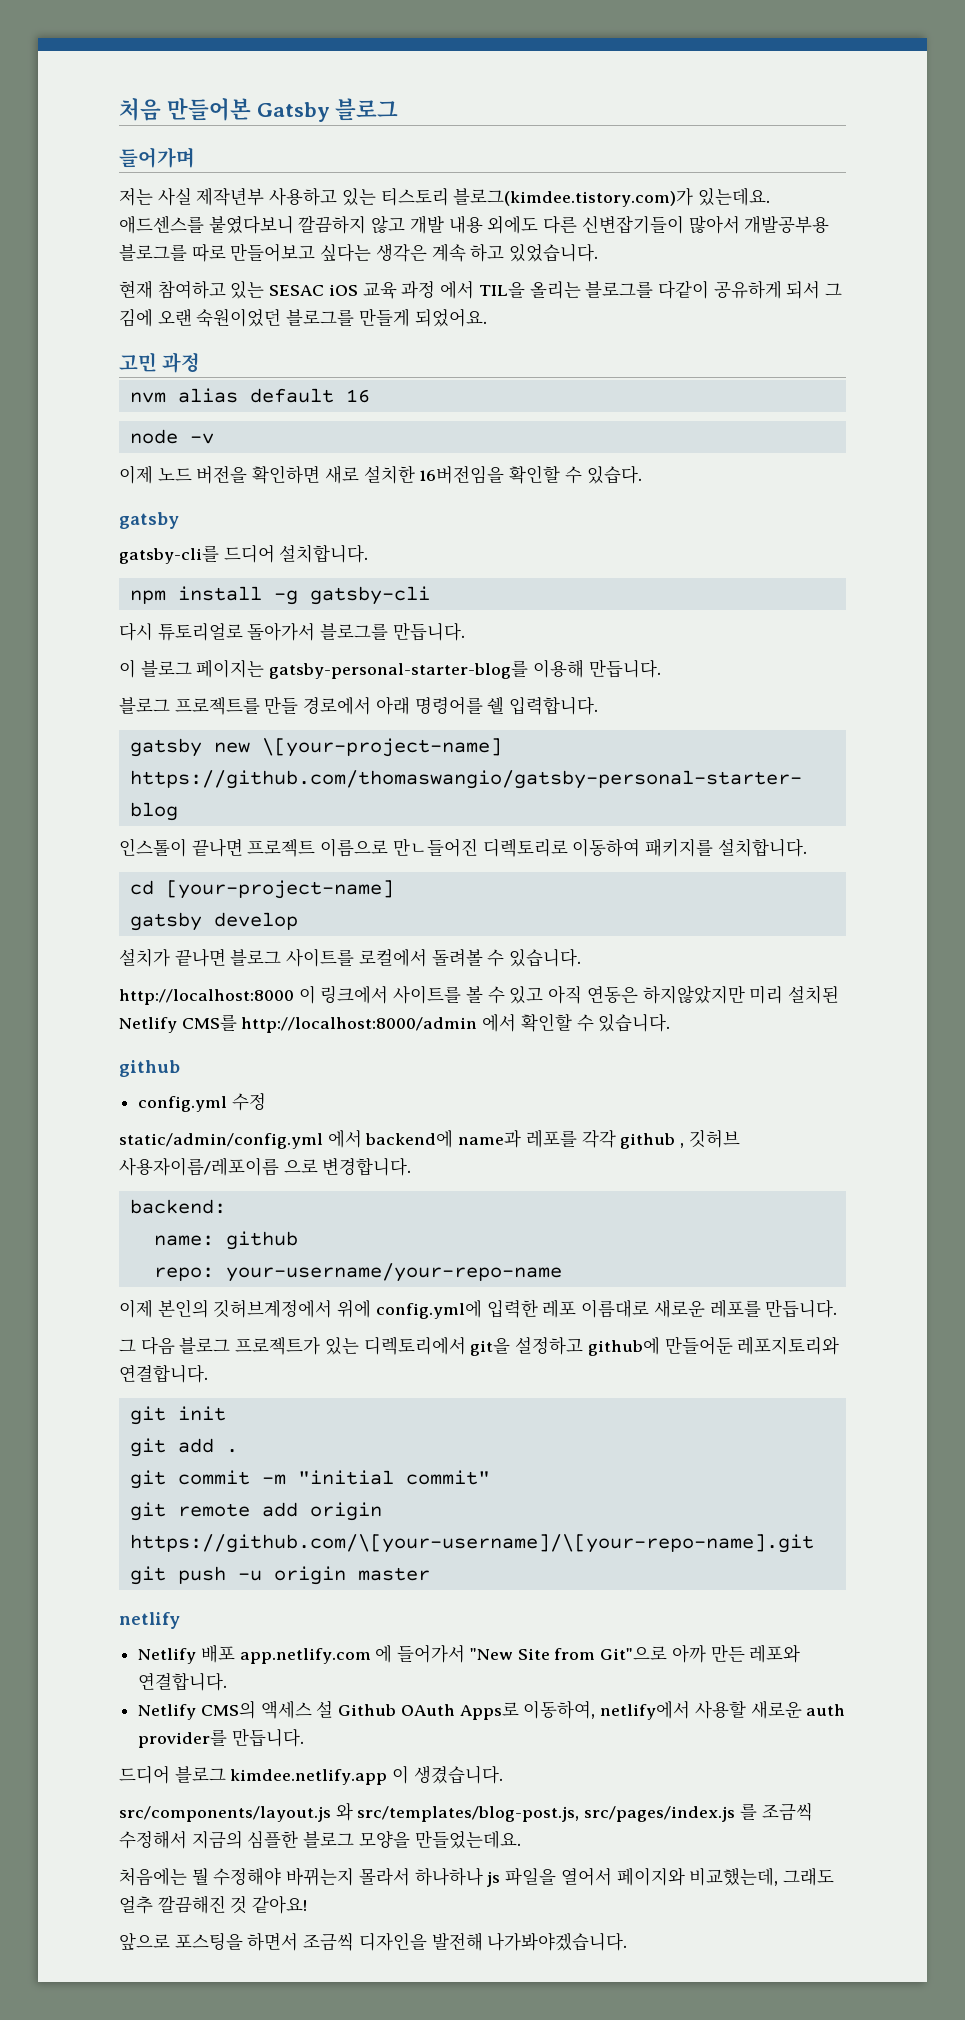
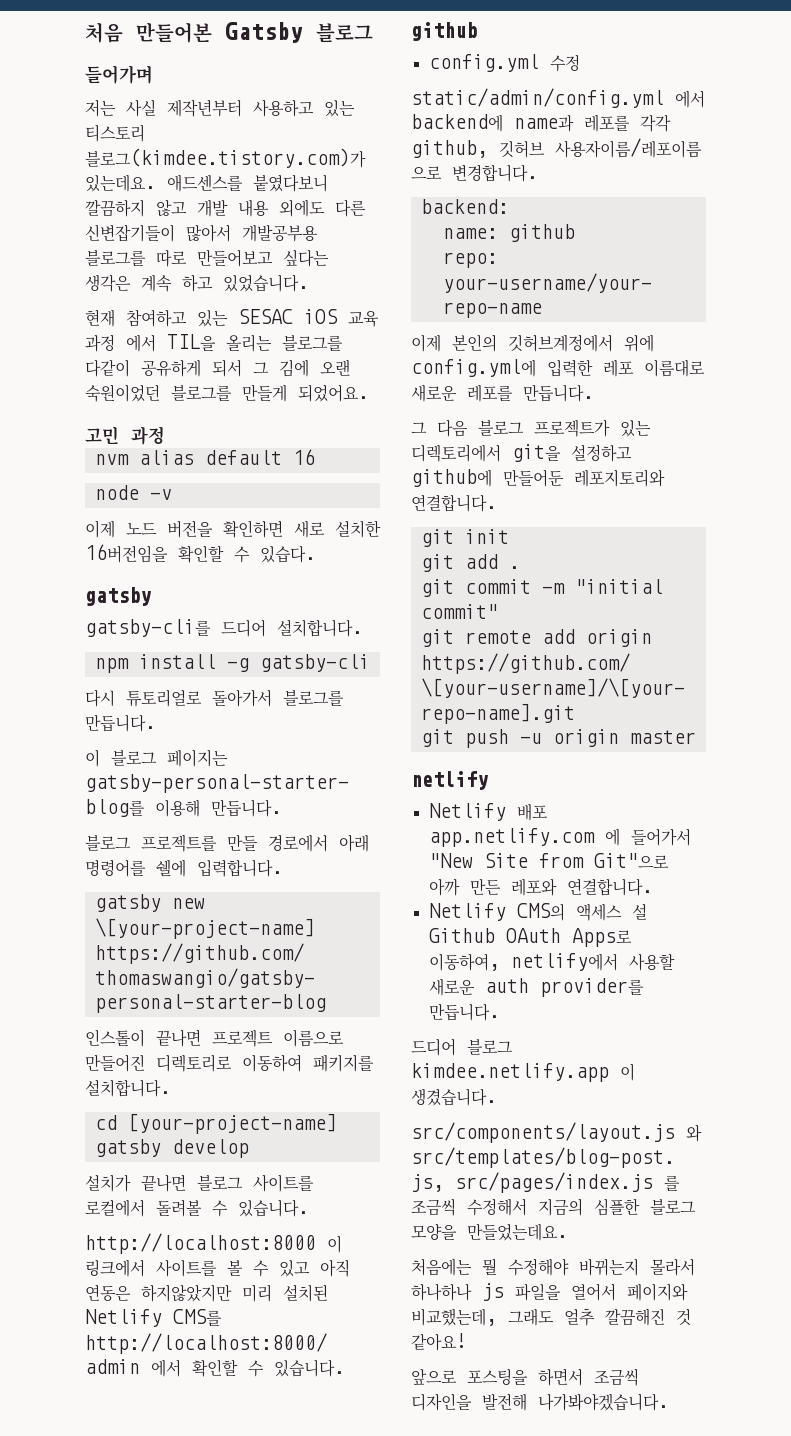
[196,187,265,206] 제작년부 -> [167,99,242,117] 제작년부터
[487,696,505,715] 쉘 -> [156,859,186,877] 쉘에
[392,838,478,857] 만ㄴ들어진 -> [85,1054,145,1072] 만들어진
[620,1133,685,1149] github , -> [411,140,488,158] github,

